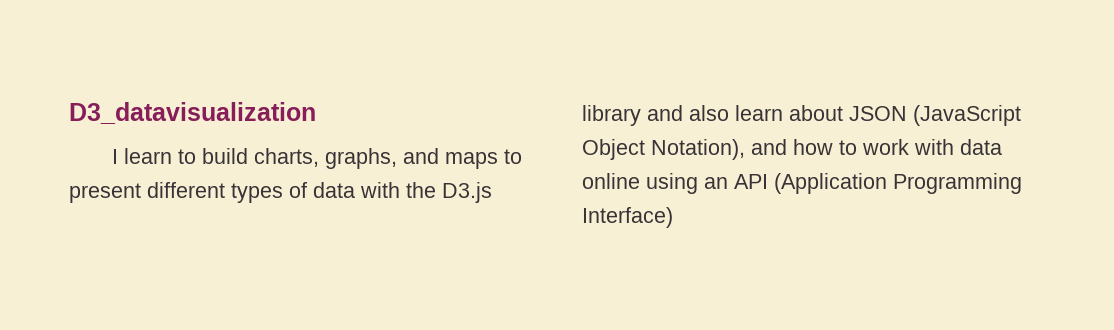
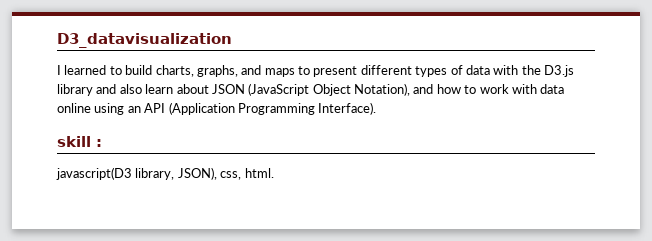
[123,148,172,164] learn -> [64,65,107,75] learned
[582,207,673,228] Interface) -> [318,102,377,115] [57,136,102,147] [56,167,274,180] Interface). // skill : // javascript(D3 library, JSON), css, html.

